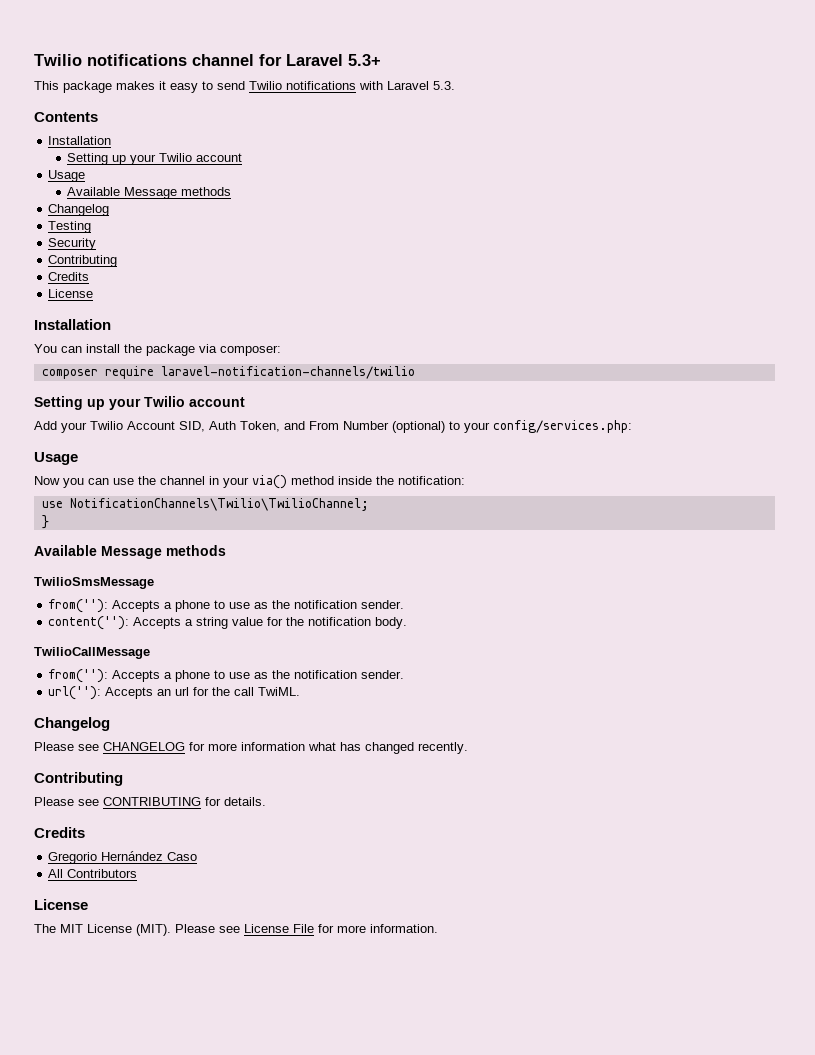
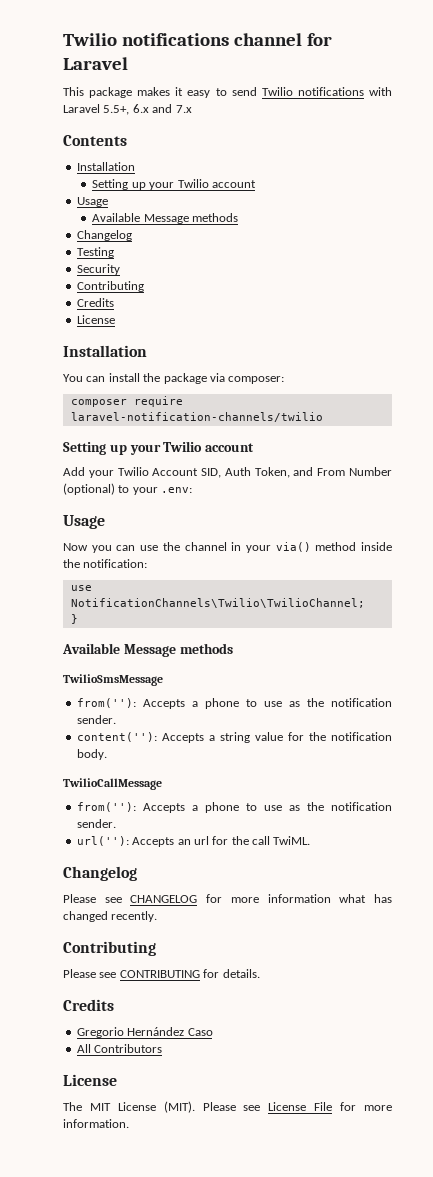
[348,54,381,66] 5.3+ -> (128, 63) none
[433,81,455,90] 5.3. -> [103,104,192,115] 5.5+, 6.x and 7.x
[493,420,632,433] config/services.php: -> [161,487,193,493] .env:

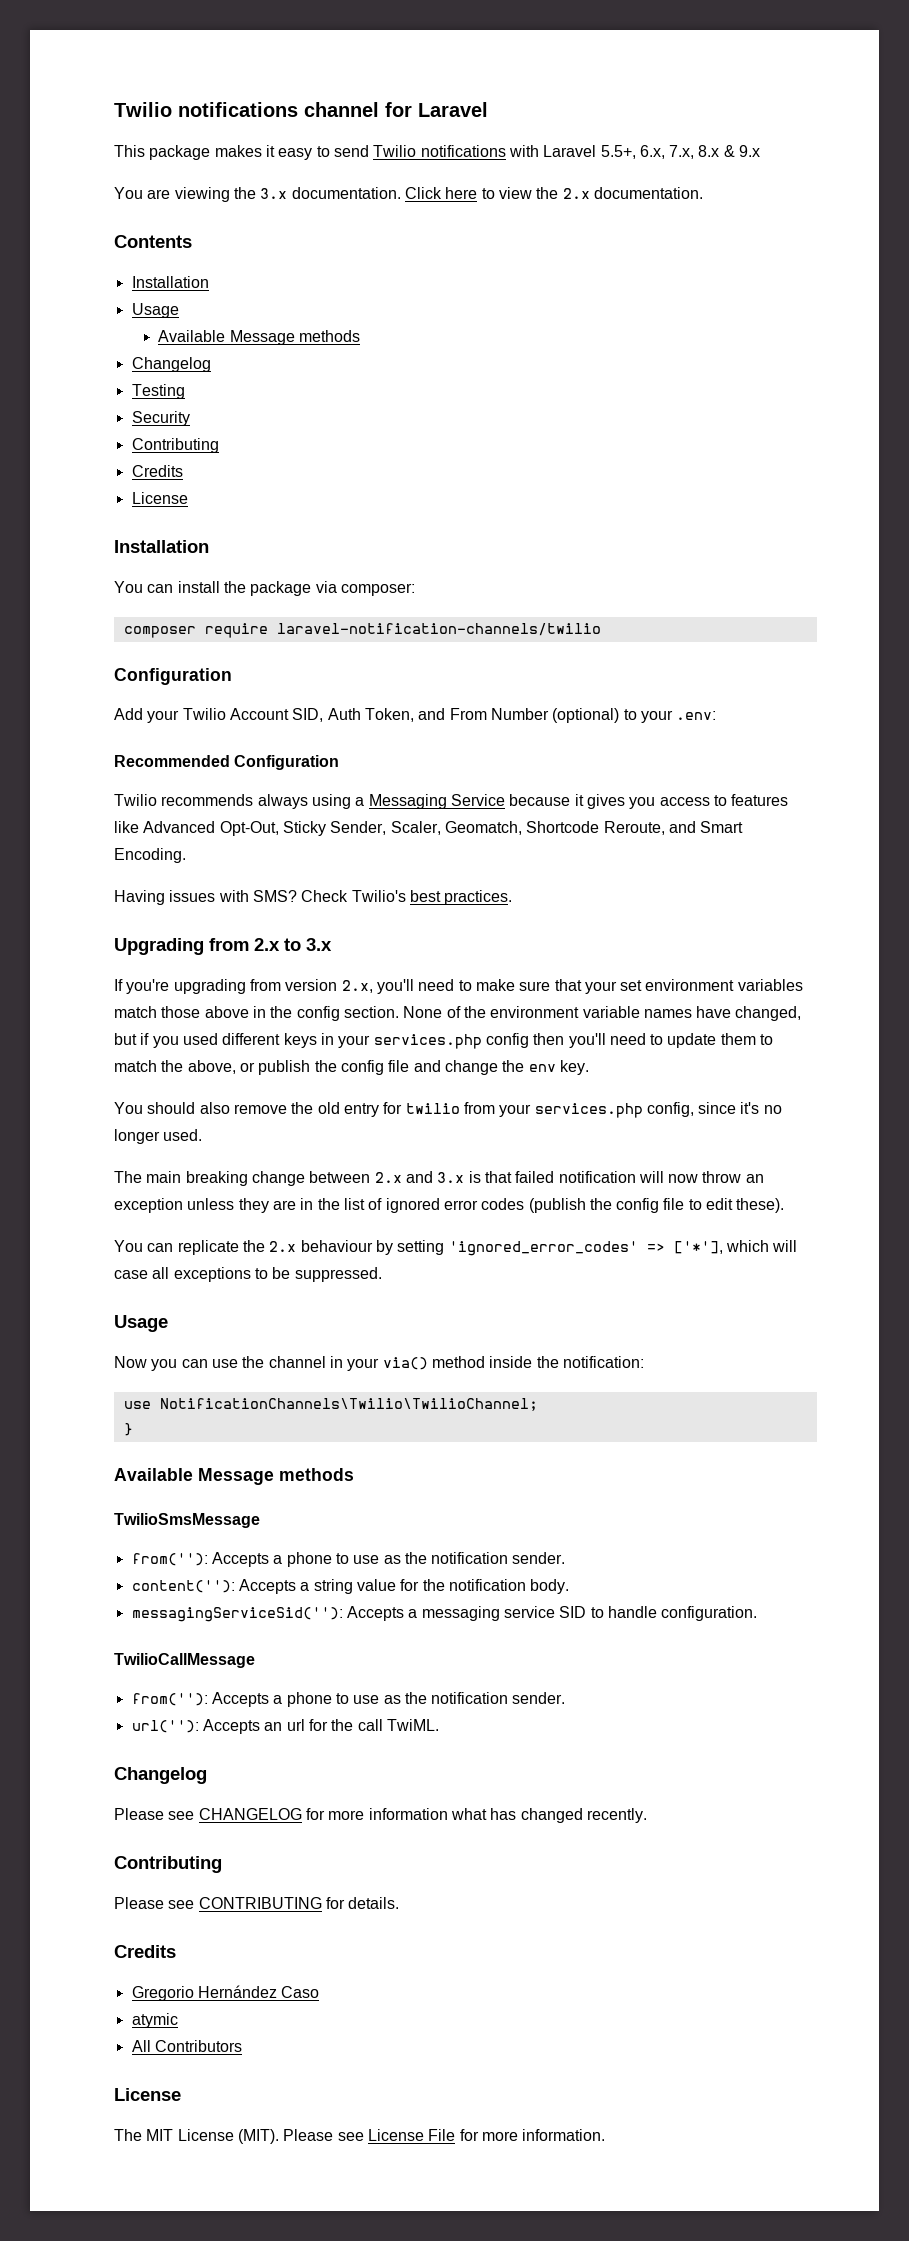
[132,104,192,113] [63,135,127,146] [76,162,135,171] [92,179,256,190] 6.x and 7.x // Contents // Installation // Setting up your Twilio account -> [639,145,761,159] [114,187,703,202] [114,235,192,248] [131,276,209,288] 6.x, 7.x, 8.x & 9.x // You are viewing the 3.x documentation. Click here to view the 2.x documentation. // Contents // Installation
[63,441,255,455] Setting up your Twilio account -> [114,668,232,685] Configuration
(193, 490) none -> [114,755,340,770] [114,794,789,809] [114,821,744,836] [114,848,186,863] [114,890,513,905] [114,938,332,955] [114,979,803,994] [114,1006,802,1021] [114,1033,774,1049] [114,1060,589,1075] [114,1102,782,1118] [114,1129,203,1144] [114,1171,764,1186] [114,1198,785,1213] [114,1240,798,1256] [114,1267,382,1282] // Recommended Configuration // Twilio recommends always using a Messaging Service because it gives you access to features like Advanced Opt-Out, Sticky Sender, Scaler, Geomatch, Shortcode Reroute, and Smart Encoding. // Having issues with SMS? Check Twilio's best practices. // Upgrading from 2.x to 3.x // If you're upgrading from version 2.x, you'll need to make sure that your set environment variables match those above in the config section. None of the environment variable names have changed, but if you used different keys in your services.php config then you'll need to update them to match the above, or publish the config file and change the env key. // You should also remove the old entry for twilio from your services.php config, since it's no longer used. // The main breaking change between 2.x and 3.x is that failed notification will now throw an exception unless they are in the list of ignored error codes (publish the config file to edit these). // You can replicate the 2.x behaviour by setting 'ignored_error_codes' => ['*'], which will case all exceptions to be suppressed.
(107, 754) none -> [131,1606,758,1622] // messagingServiceSid(''): Accepts a messaging service SID to handle configuration.
(213, 1032) none -> [131,2013,178,2028] // atymic

